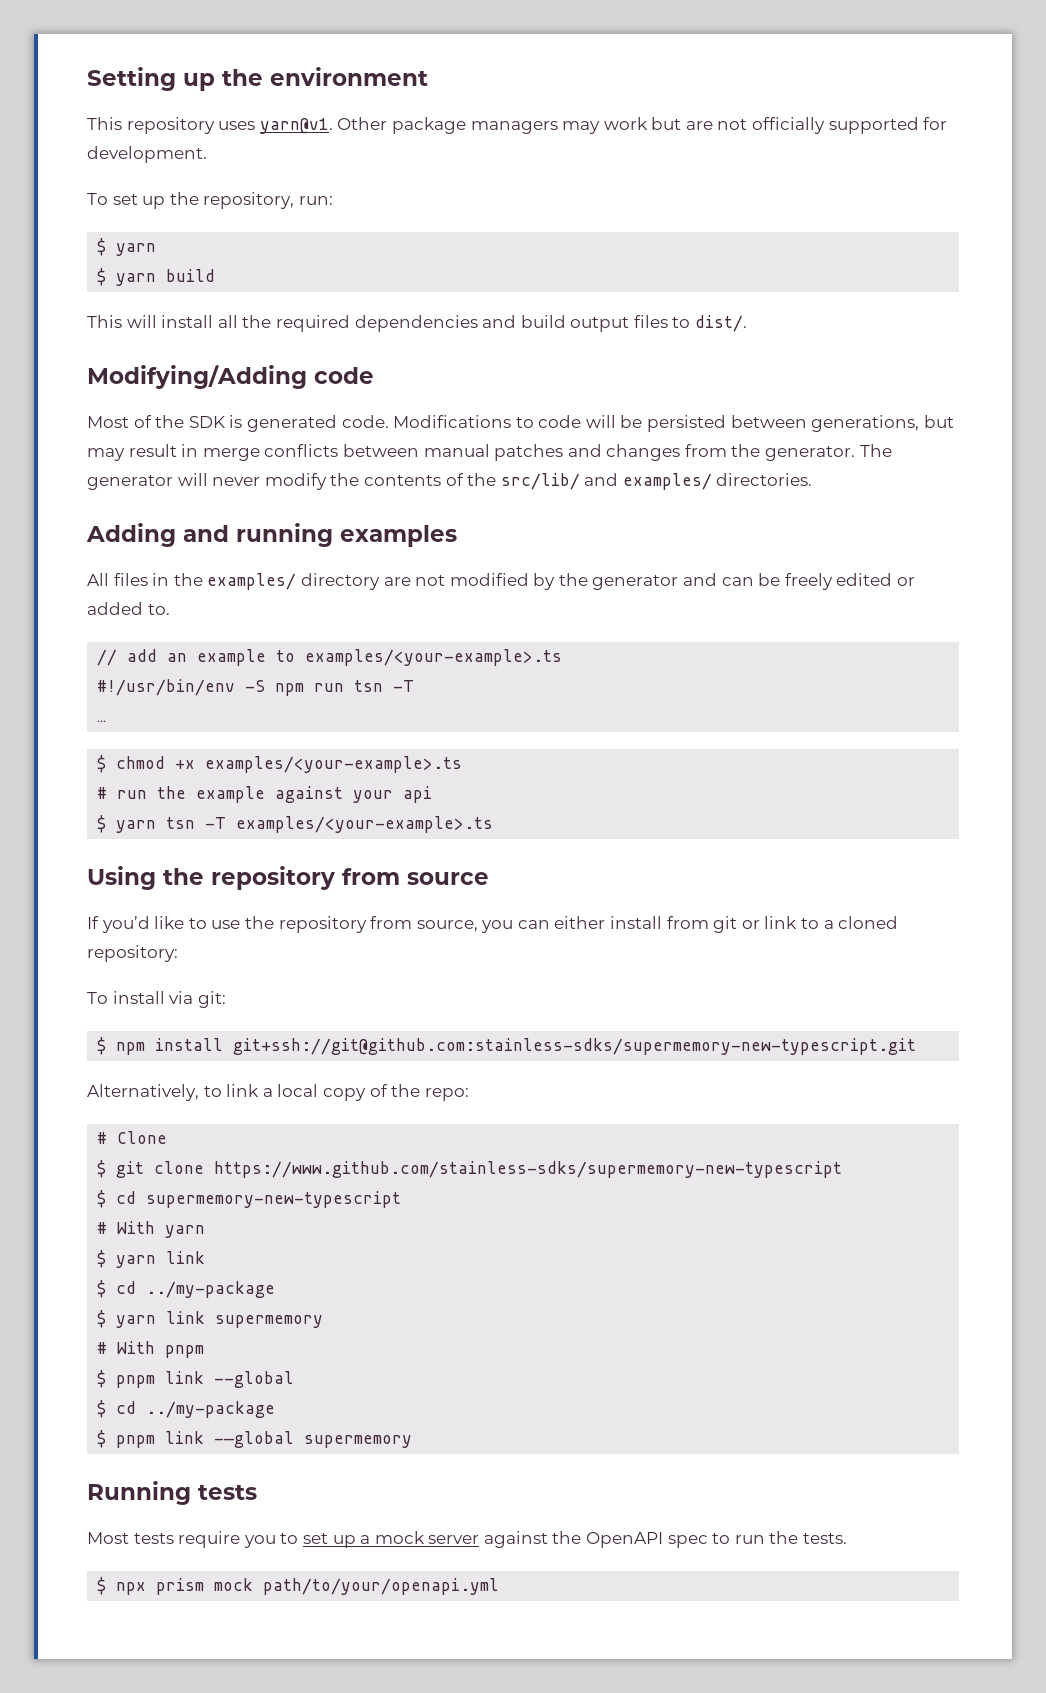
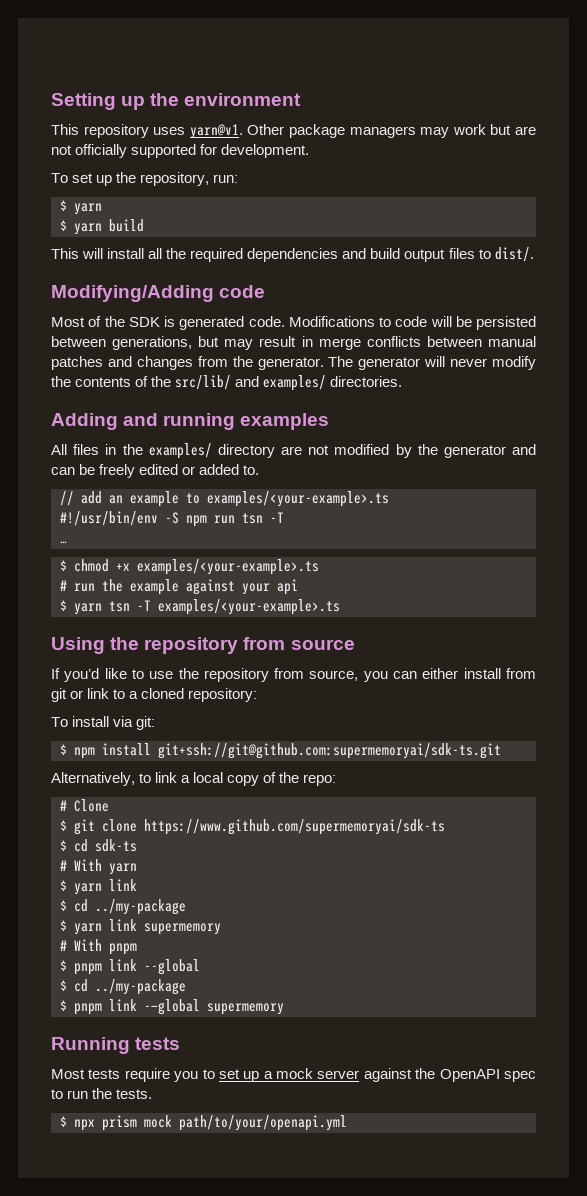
[233,1038,917,1055] git+ssh://git@github.com:stainless-sdks/supermemory-new-typescript.git -> [158,743,501,759] git+ssh://git@github.com:supermemoryai/sdk-ts.git
[214,1161,843,1178] [97,1190,402,1208] https://www.github.com/stainless-sdks/supermemory-new-typescript // $ cd supermemory-new-typescript -> [144,819,445,835] [60,839,137,852] https://www.github.com/supermemoryai/sdk-ts // $ cd sdk-ts

